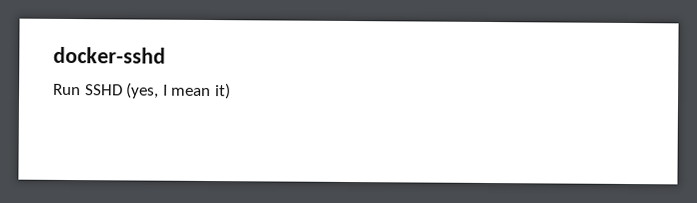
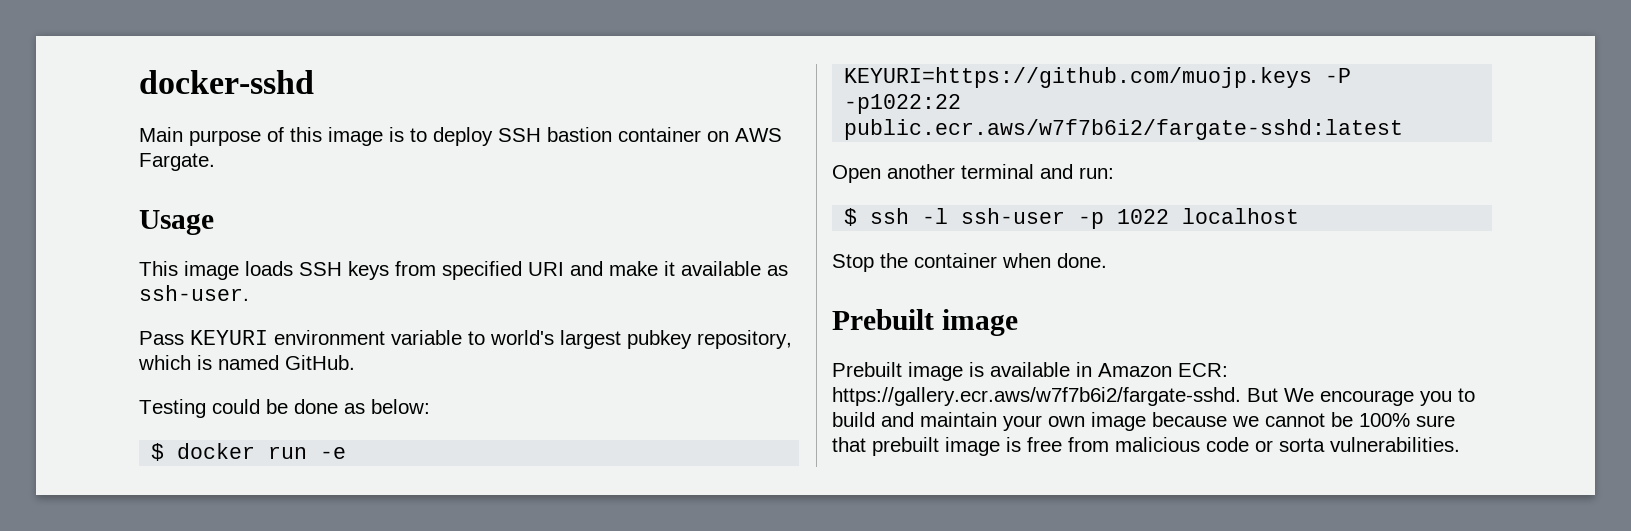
[53,82,231,100] Run SSHD (yes, I mean it) -> [139,127,782,146] [139,153,215,171] [139,210,214,235] [139,261,788,280] [139,285,249,301] [139,330,792,349] [138,355,355,370] [139,399,430,418] [151,443,347,461] [844,67,1352,88] [844,94,962,114] [844,119,1404,140] [832,164,1114,183] [844,208,1300,229] [832,253,1107,272] [832,309,1018,336] [832,362,1228,381] [832,387,1475,406] [832,412,1455,431] [832,437,1460,456] Main purpose of this image is to deploy SSH bastion container on AWS Fargate. // Usage // This image loads SSH keys from specified URI and make it available as ssh-user. // Pass KEYURI environment variable to world's largest pubkey repository, which is named GitHub. // Testing could be done as below: // $ docker run -e KEYURI=https://github.com/muojp.keys -P -p1022:22 public.ecr.aws/w7f7b6i2/fargate-sshd:latest // Open another terminal and run: // $ ssh -l ssh-user -p 1022 localhost // Stop the container when done. // Prebuilt image // Prebuilt image is available in Amazon ECR: https://gallery.ecr.aws/w7f7b6i2/fargate-sshd. But We encourage you to build and maintain your own image because we cannot be 100% sure that prebuilt image is free from malicious code or sorta vulnerabilities.

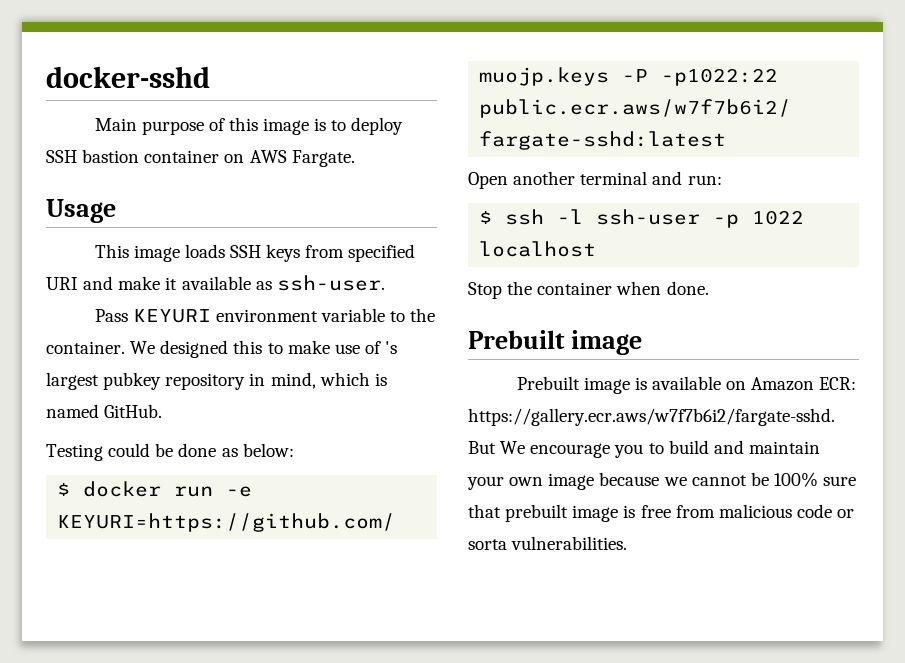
[490,330,792,349] world's largest pubkey repository, -> [410,308,436,322] [46,340,398,358] [46,372,316,390] the container. We designed this to make use of 's largest pubkey repository in mind,
[1076,362,1092,377] in -> [726,381,747,390] on

